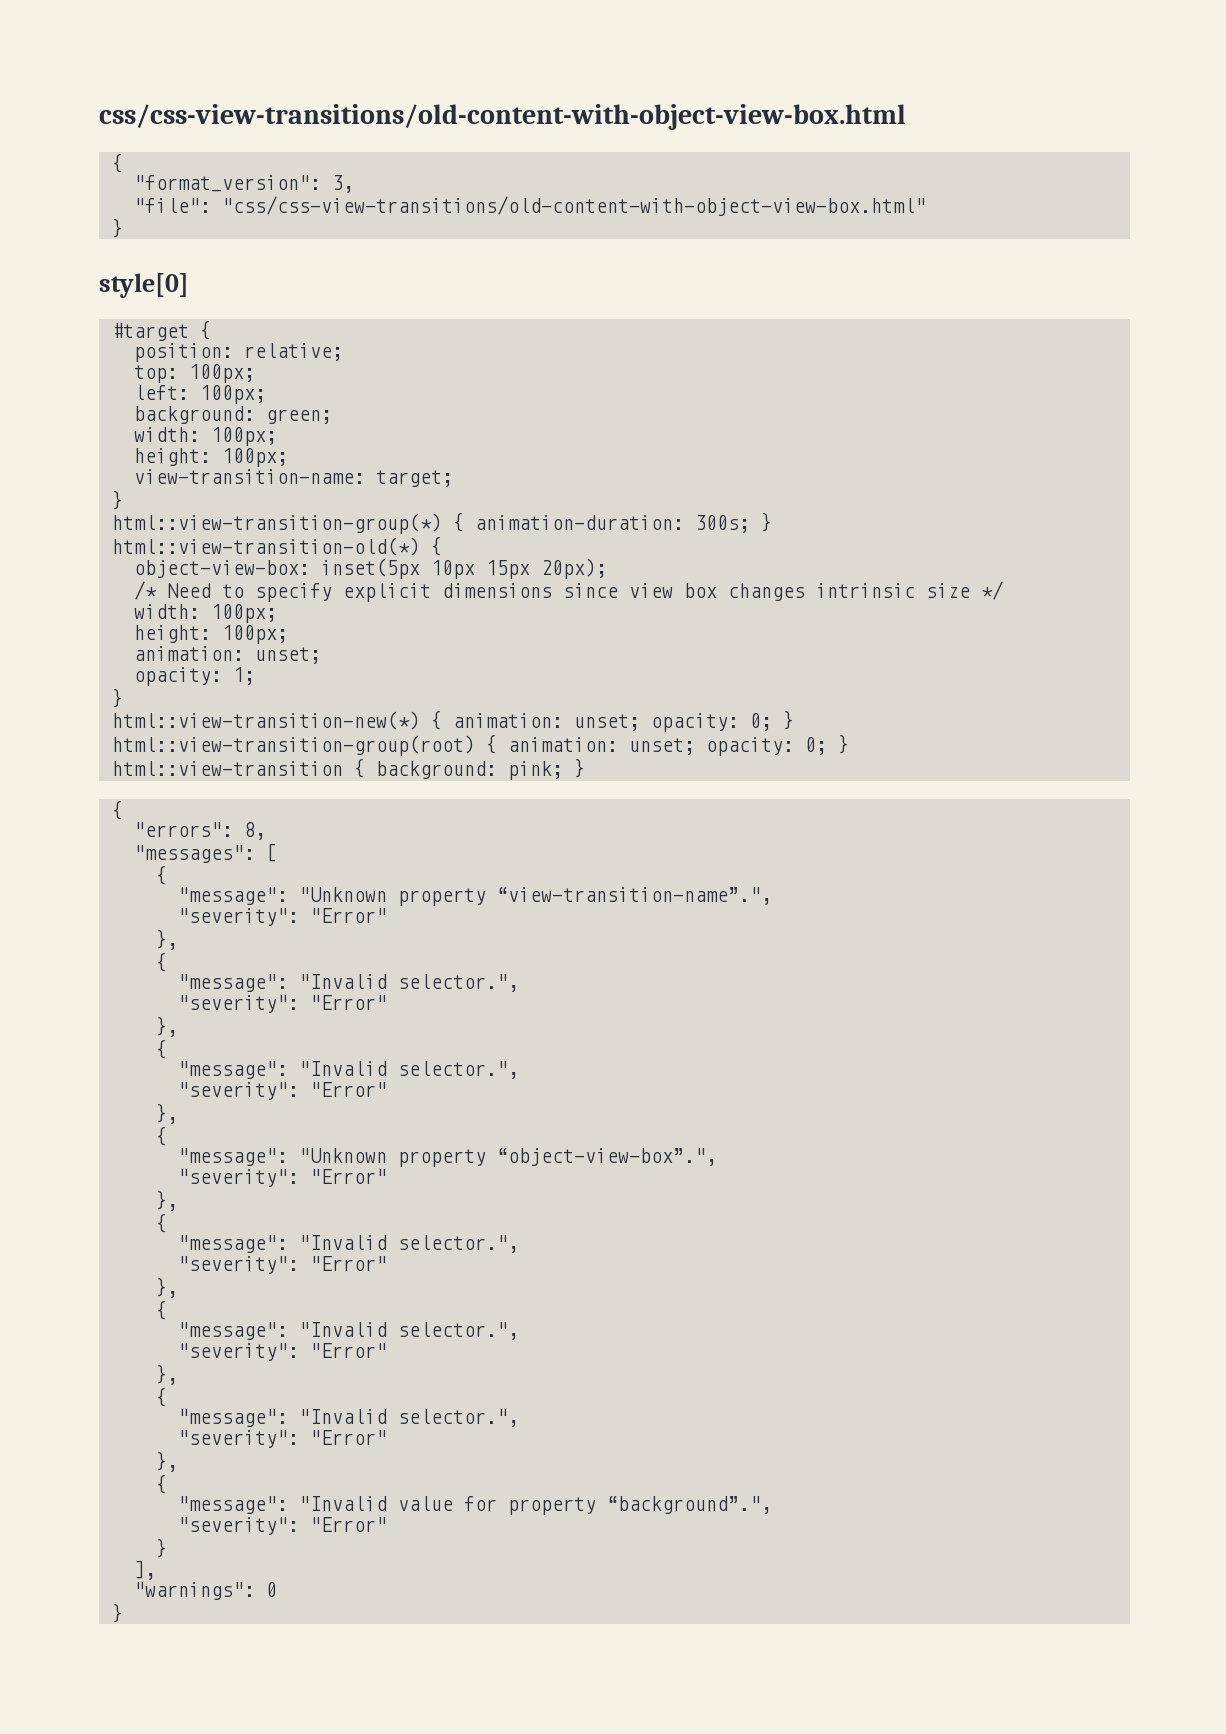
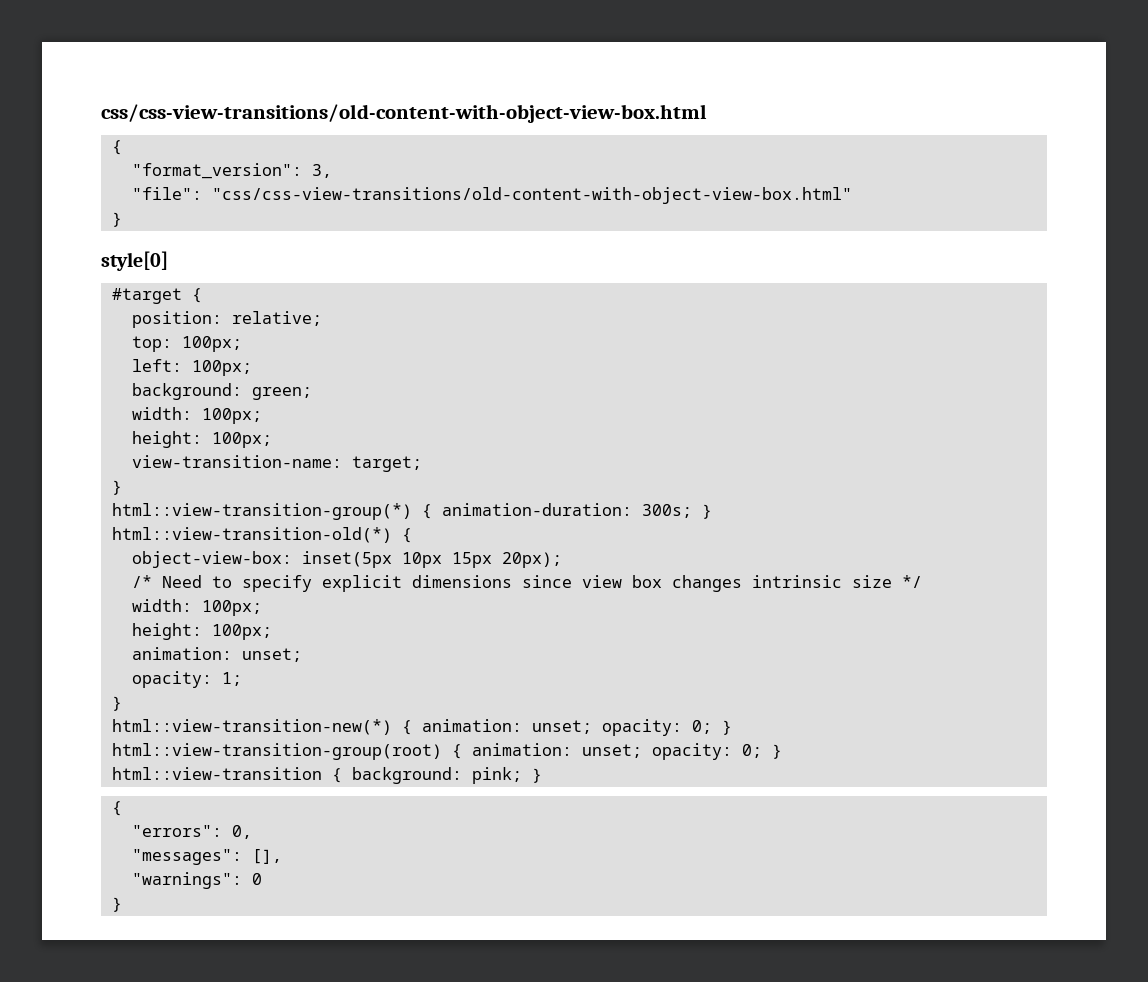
[243,822,266,840] 8, -> [231,825,252,839] 0,
[265,843,277,862] [155,865,167,885] [177,887,772,906] [177,908,387,926] [155,929,178,950] [155,952,167,972] [177,974,519,992] [177,995,387,1013] [155,1016,178,1037] [155,1039,167,1059] [177,1061,519,1079] [177,1082,387,1100] [155,1103,178,1124] [155,1126,167,1146] [177,1148,717,1167] [177,1169,387,1187] [155,1190,178,1211] [155,1213,167,1233] [177,1235,519,1253] [177,1256,387,1274] [155,1277,178,1298] [155,1300,167,1320] [177,1322,519,1340] [177,1343,387,1361] [155,1364,178,1385] [155,1387,167,1407] [177,1409,519,1427] [177,1430,387,1448] [155,1451,178,1472] [155,1474,167,1494] [177,1496,772,1515] [177,1517,387,1535] [155,1538,167,1558] [133,1560,156,1580] [ // { // "message": "Unknown property “view-transition-name”.", // "severity": "Error" // }, // { // "message": "Invalid selector.", // "severity": "Error" // }, // { // "message": "Invalid selector.", // "severity": "Error" // }, // { // "message": "Unknown property “object-view-box”.", // "severity": "Error" // }, // { // "message": "Invalid selector.", // "severity": "Error" // }, // { // "message": "Invalid selector.", // "severity": "Error" // }, // { // "message": "Invalid selector.", // "severity": "Error" // }, // { // "message": "Invalid value for property “background”.", // "severity": "Error" // } // ], -> [251,849,282,864] [],

